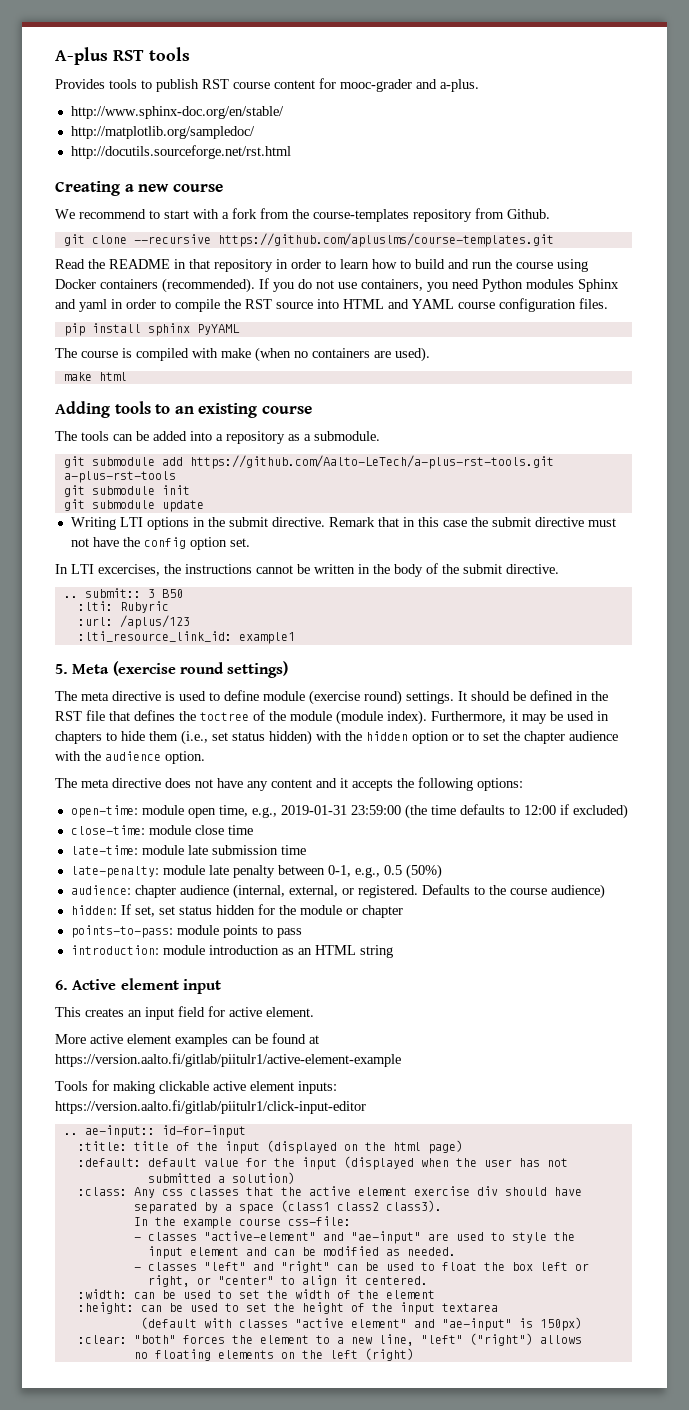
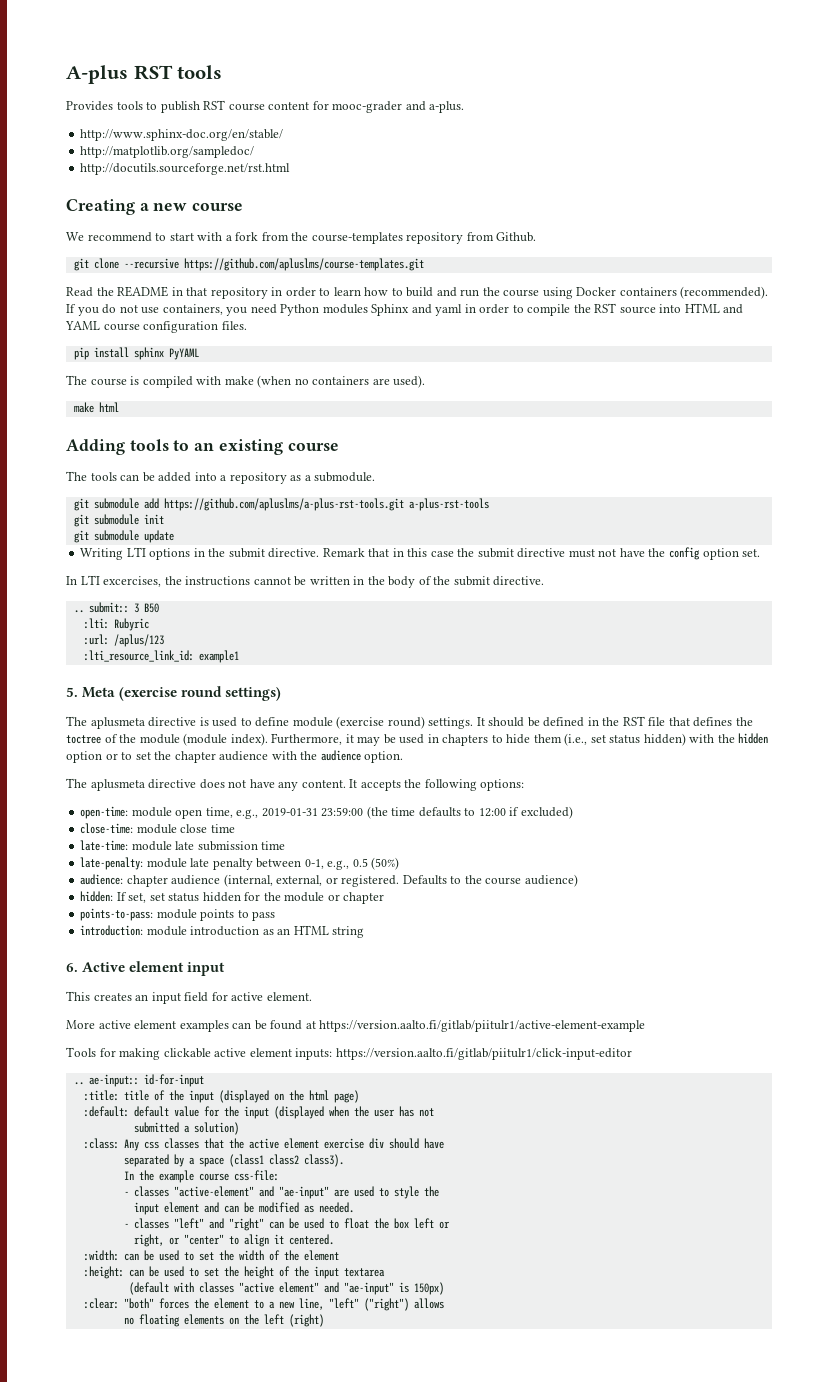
[189,455,554,469] https://github.com/Aalto-LeTech/a-plus-rst-tools.git -> [163,498,404,511] https://github.com/apluslms/a-plus-rst-tools.git
[81,692,109,701] meta -> [90,717,145,729] aplusmeta
[81,779,109,788] meta -> [90,779,145,791] aplusmeta
[271,778,348,788] content and it -> [301,779,358,788] content. It

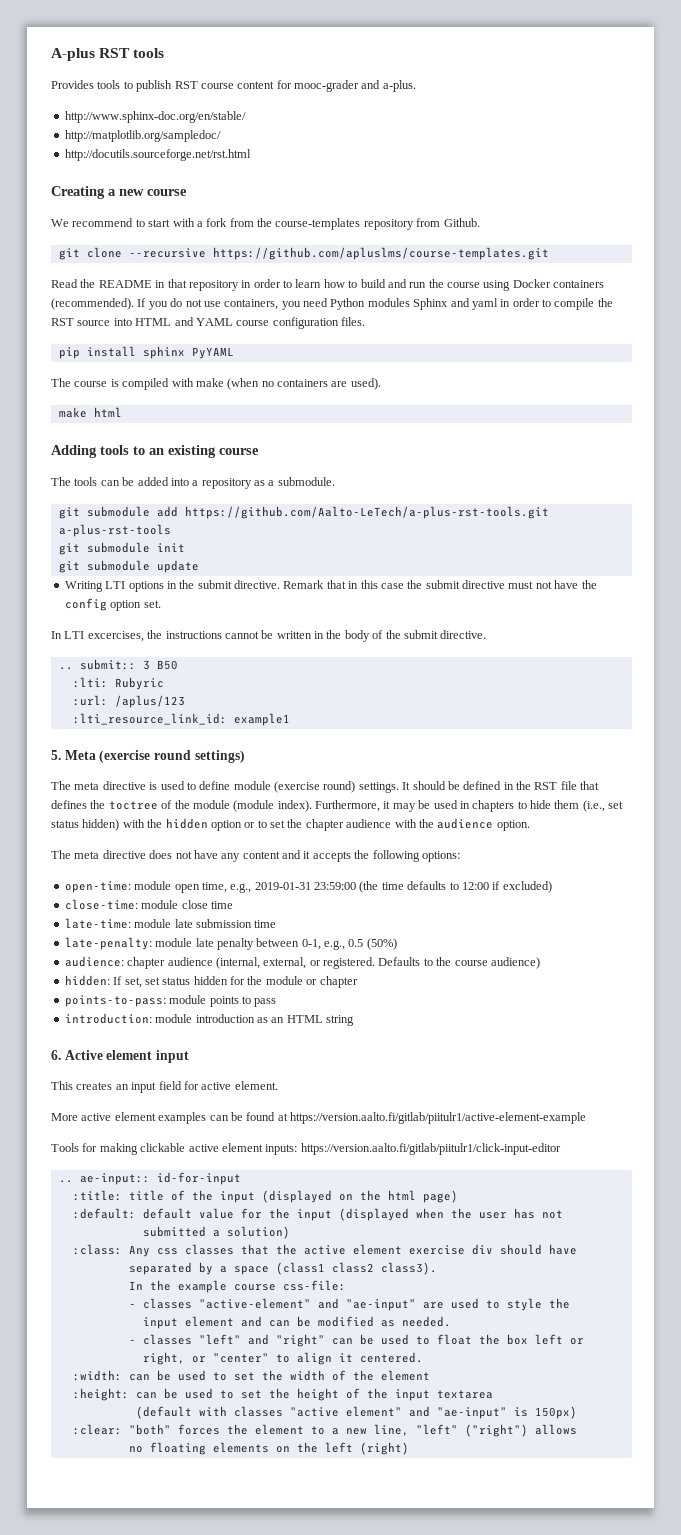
[163,498,404,511] https://github.com/apluslms/a-plus-rst-tools.git -> [184,506,549,519] https://github.com/Aalto-LeTech/a-plus-rst-tools.git
[90,717,145,729] aplusmeta -> [74,782,100,790] meta
[90,779,145,791] aplusmeta -> [74,851,100,859] meta
[301,779,358,788] content. It -> [242,850,311,859] content and it

